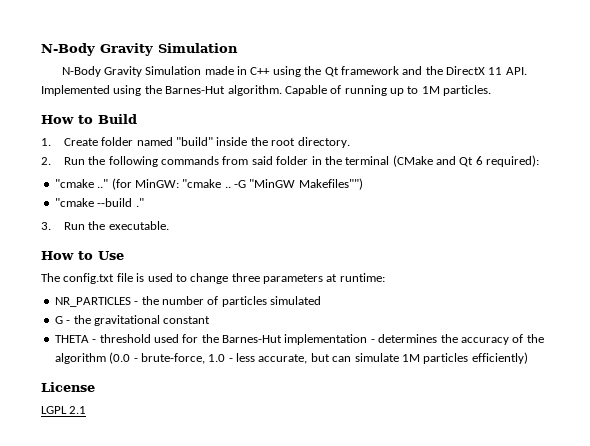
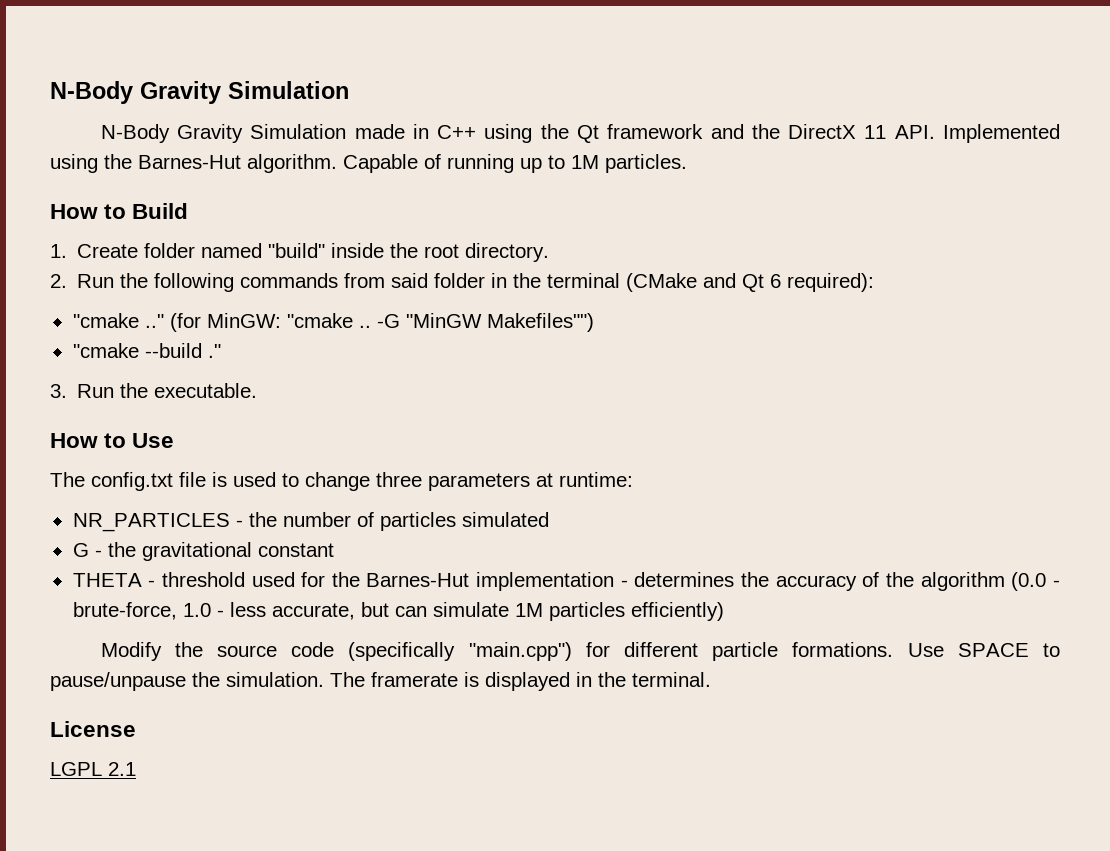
(528, 358) none -> [100,642,1060,661] [50,672,711,691] // Modify the source code (specifically "main.cpp") for different particle formations. Use SPACE to pause/unpause the simulation. The framerate is displayed in the terminal.

